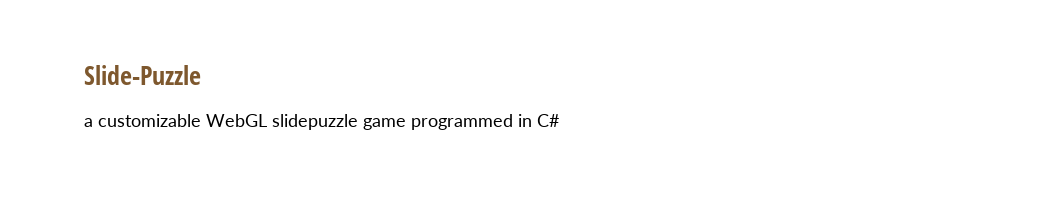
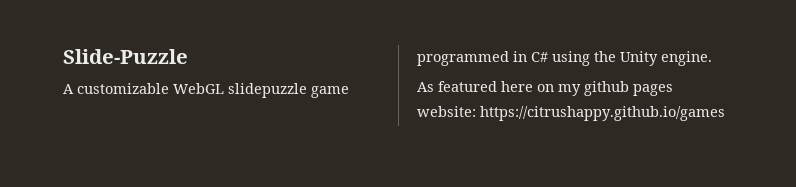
[84,118,93,127] a -> [63,84,74,94] A
(559, 120) none -> [552,51,712,66] [417,81,673,96] [417,106,725,121] using the Unity engine. // As featured here on my github pages website: https://citrushappy.github.io/games

